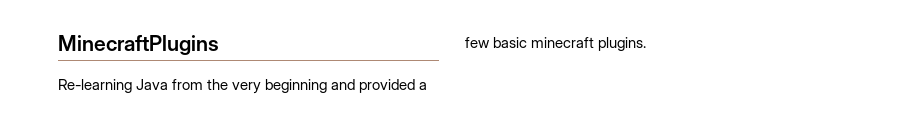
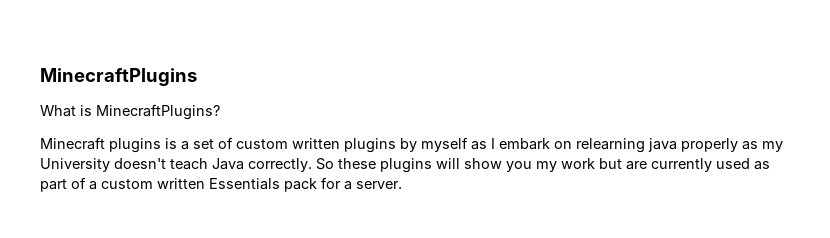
[58,79,428,94] [465,37,647,51] Re-learning Java from the very beginning and provided a few basic minecraft plugins. -> [40,104,220,120] [40,137,783,153] [40,158,770,173] [40,177,402,192] What is MinecraftPlugins? // Minecraft plugins is a set of custom written plugins by myself as I embark on relearning java properly as my University doesn't teach Java correctly. So these plugins will show you my work but are currently used as part of a custom written Essentials pack for a server.

